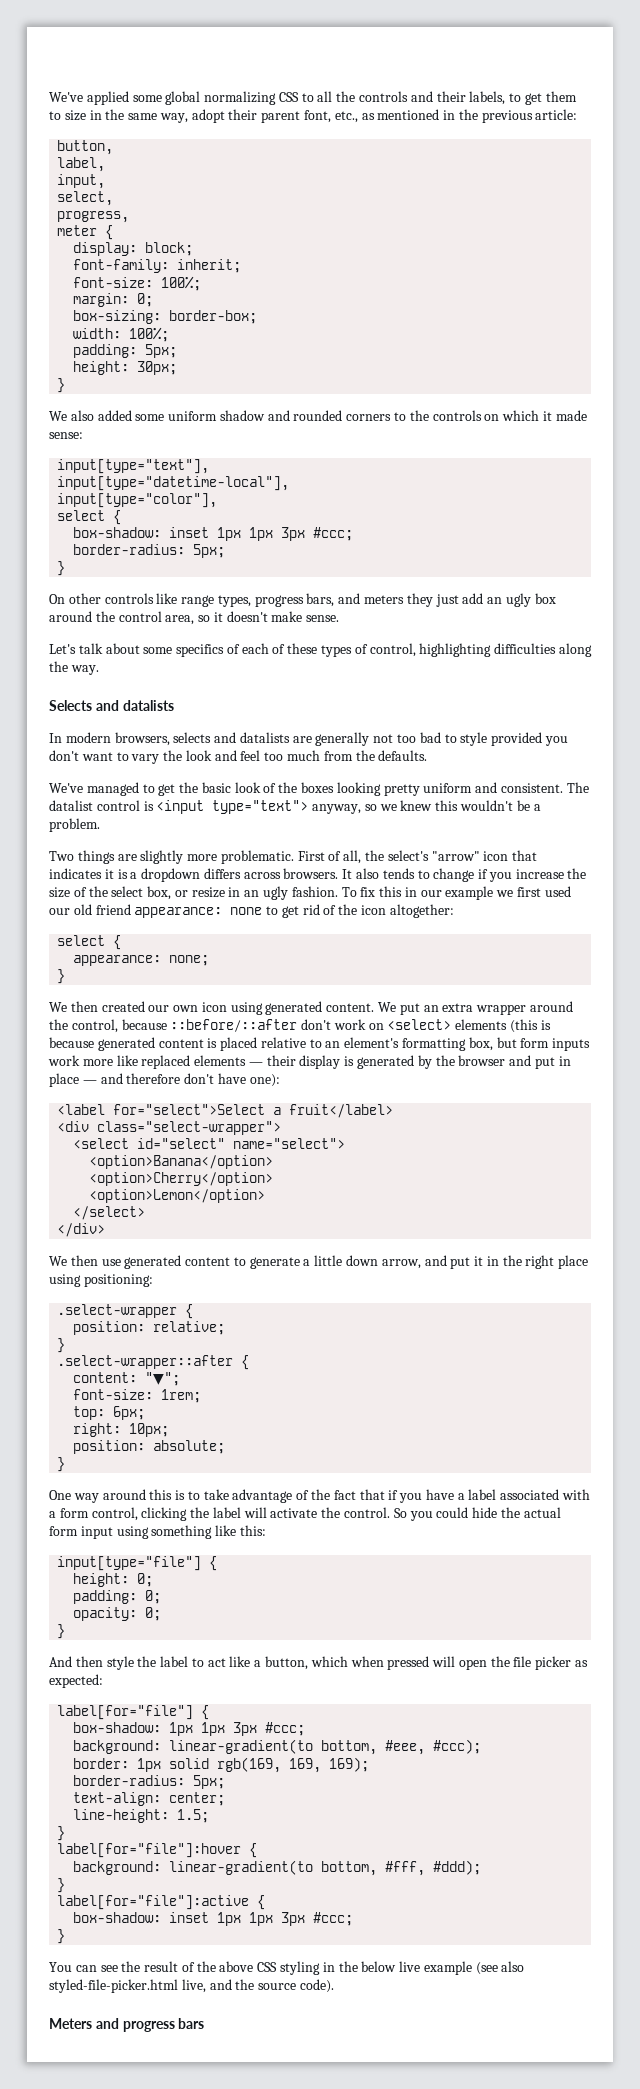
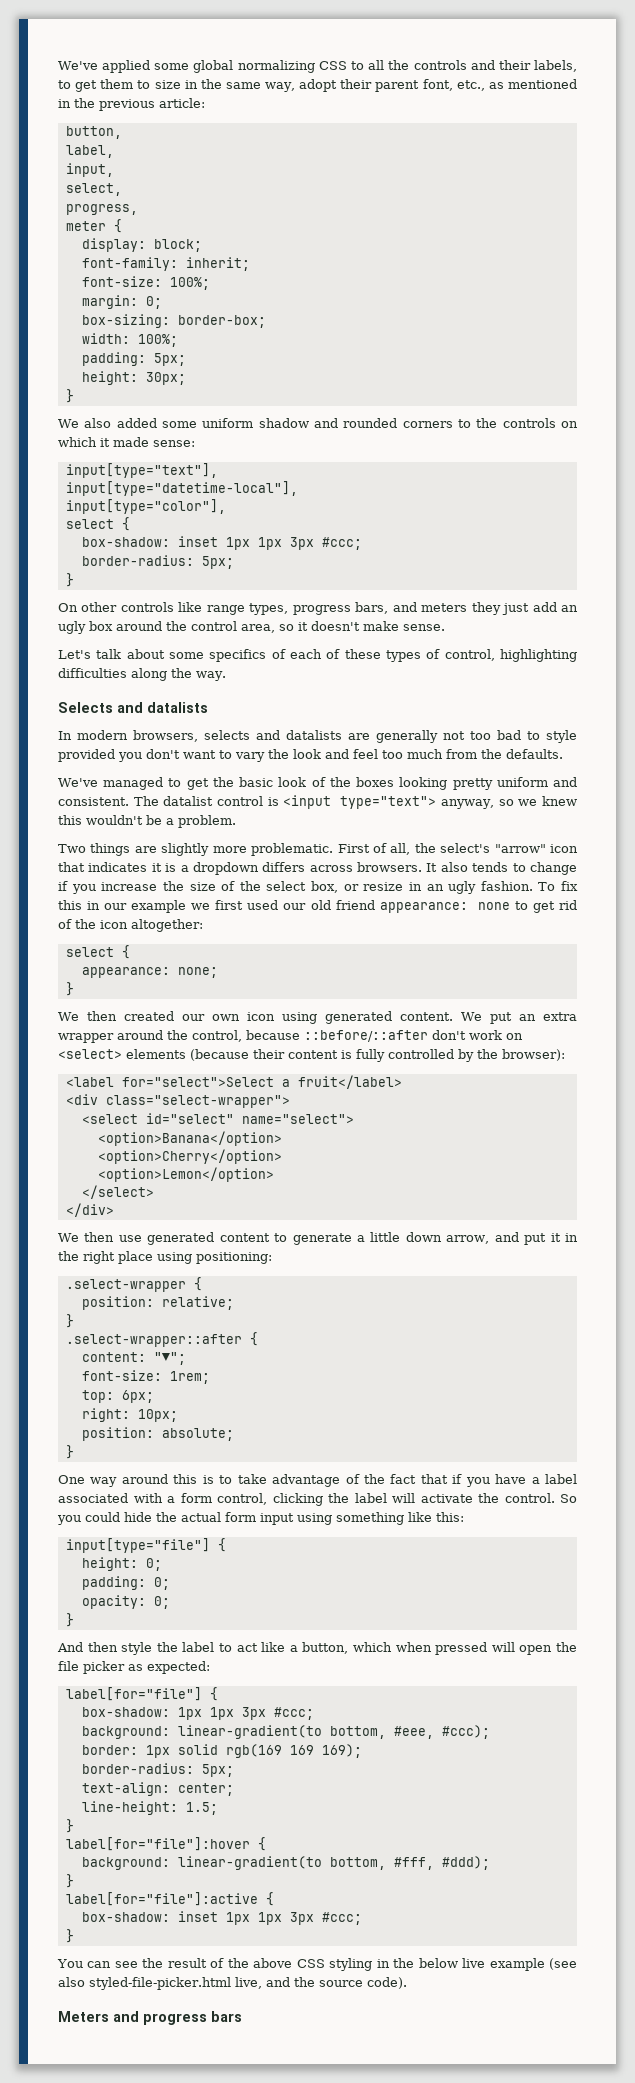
[510,1019,551,1033] [49,1037,591,1051] [48,1055,571,1069] [49,1073,280,1087] (this is because generated content is placed relative to an element's formatting box, but form inputs work more like replaced elements — their display is generated by the browser and put in place — and therefore don't have one): -> [190,1049,565,1062] (because their content is fully controlled by the browser):
[217,1757,322,1773] rgb(169, 169, -> [225,1744,314,1758] rgb(169 169

